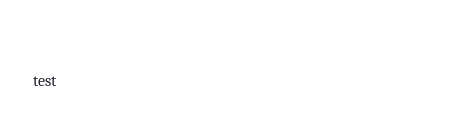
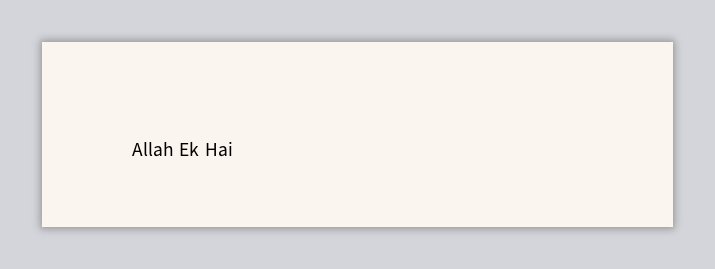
[33,76,57,86] test -> [132,141,233,157] Allah Ek Hai

